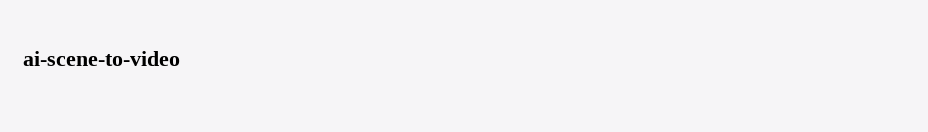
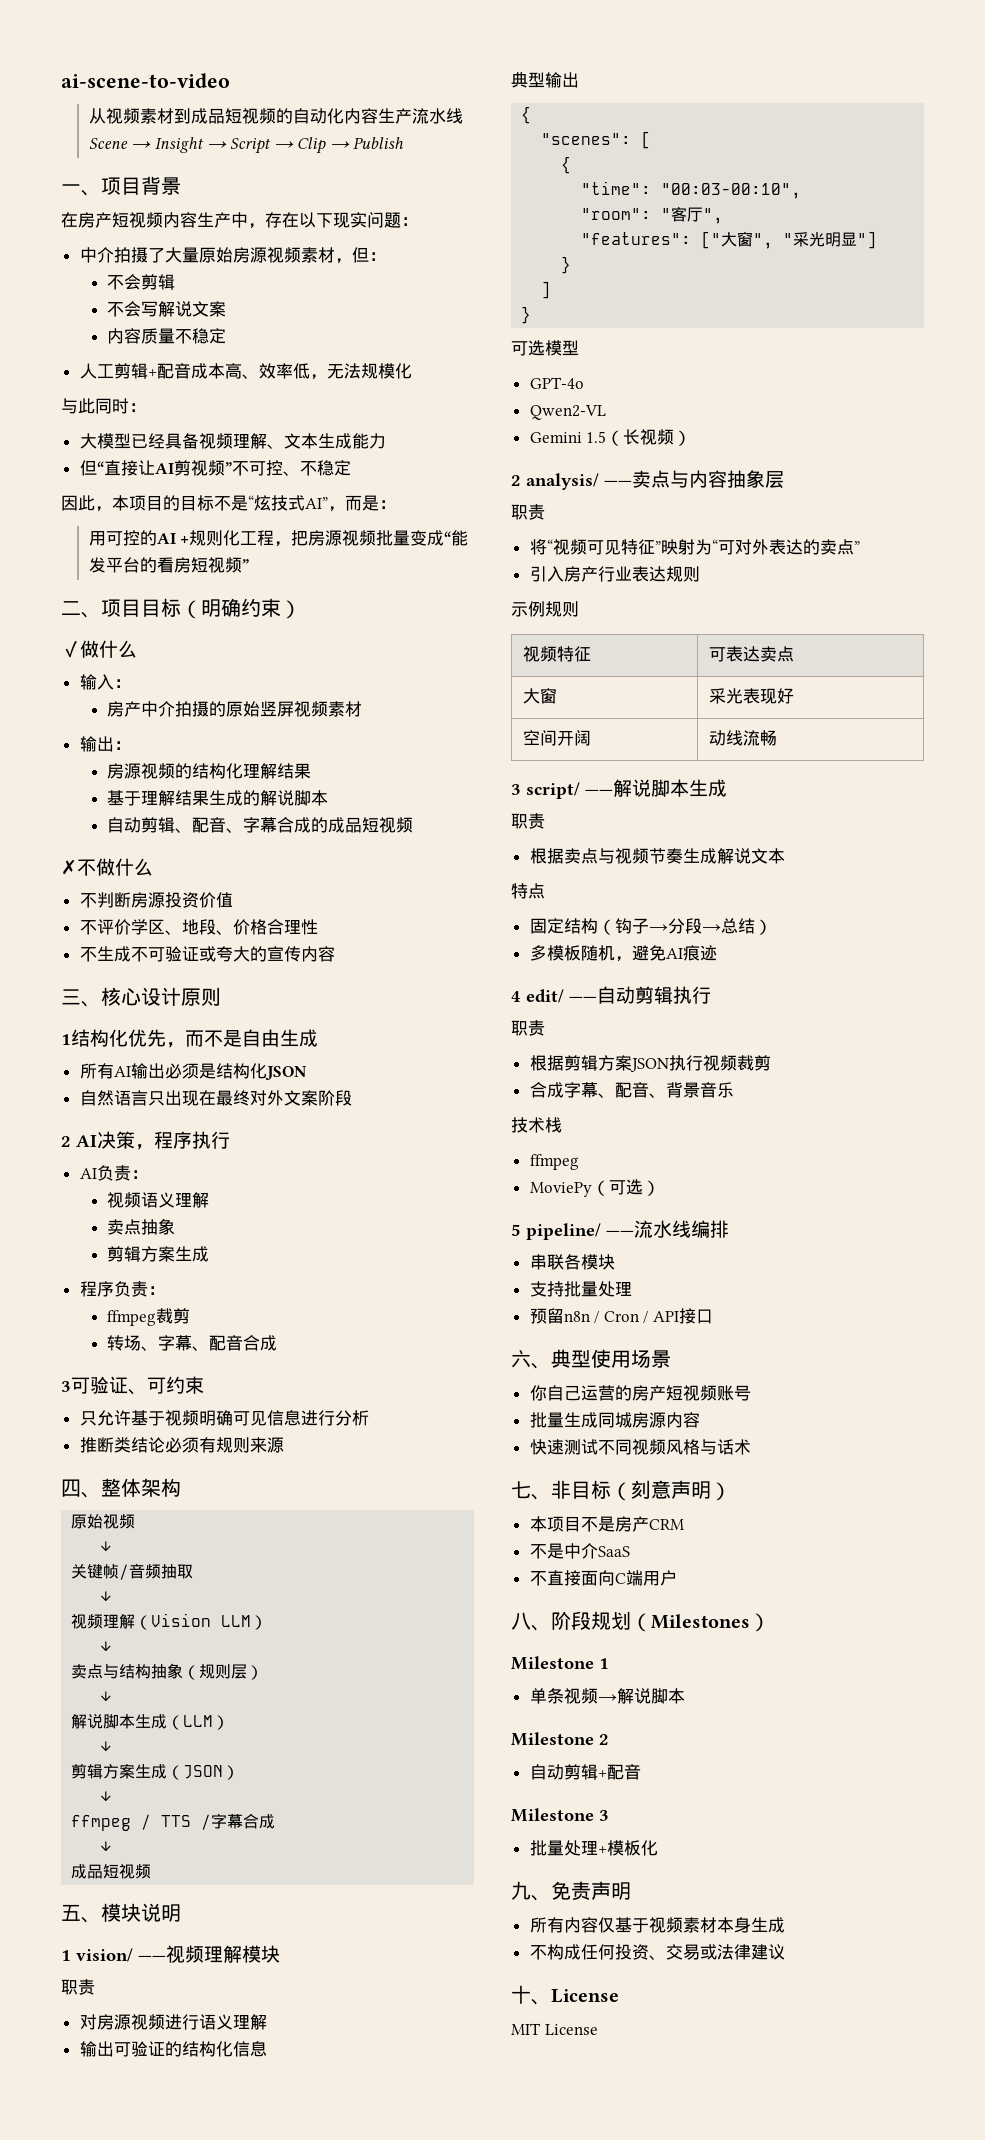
(180, 58) none -> [88,108,463,124] [88,137,404,154] [61,176,181,196] [61,212,418,229] [79,247,386,264] [107,274,176,290] [107,301,227,317] [107,328,227,344] [79,363,412,380] [61,398,146,414] [79,433,386,449] [79,460,351,476] [61,495,396,512] [88,530,469,547] [88,557,249,573] [61,598,301,619] [61,640,137,658] [79,674,131,690] [107,701,363,717] [79,736,131,752] [107,763,312,779] [107,790,329,806] [107,817,414,833] [61,858,153,876] [79,892,233,908] [79,919,318,935] [79,946,335,962] [61,987,221,1007] [61,1029,318,1048] [79,1063,307,1081] [79,1090,352,1106] [61,1131,230,1150] [79,1165,148,1181] [107,1192,210,1208] [107,1218,176,1235] [107,1246,210,1262] [79,1281,165,1297] [107,1308,191,1326] [107,1335,278,1351] [61,1376,204,1395] [79,1410,369,1426] [79,1437,284,1453] [61,1478,181,1498] [71,1513,136,1529] [100,1541,112,1552] [71,1563,194,1580] [100,1591,112,1602] [71,1613,268,1630] [100,1641,112,1652] [71,1663,264,1680] [100,1691,112,1702] [71,1713,230,1730] [100,1741,112,1752] [71,1764,240,1780] [100,1791,112,1802] [71,1813,276,1831] [100,1841,112,1852] [71,1863,152,1879] [61,1903,181,1923] [61,1945,280,1963] [61,1979,95,1995] [79,2014,267,2030] [79,2041,267,2057] [511,72,579,88] [521,106,532,124] [541,131,652,149] [561,156,572,174] [581,181,802,199] [581,206,724,224] [581,231,878,249] [561,256,572,274] [541,281,552,299] [521,306,532,324] [511,340,579,356] [529,377,584,389] [529,405,606,420] [529,429,692,446] [511,470,784,490] [511,504,545,520] [529,539,860,555] [529,566,700,582] [511,601,579,617] [522,646,591,662] [708,646,794,662] [522,688,557,704] [708,688,794,704] [522,730,591,746] [708,730,777,746] [511,779,727,799] [511,813,545,829] [529,848,785,864] [511,883,545,899] [529,918,772,935] [529,945,717,962] [511,986,711,1005] [511,1020,545,1036] [529,1055,771,1072] [529,1082,734,1098] [511,1117,562,1133] [529,1154,579,1170] [529,1179,660,1197] [511,1220,729,1240] [529,1254,615,1270] [529,1281,632,1297] [529,1308,714,1324] [511,1349,671,1369] [529,1385,751,1401] [529,1412,700,1428] [529,1439,751,1455] [511,1480,731,1501] [529,1516,684,1532] [529,1543,630,1559] [529,1570,677,1586] [511,1611,770,1632] [511,1656,609,1670] [529,1688,685,1704] [511,1732,609,1746] [529,1764,641,1780] [511,1808,609,1822] [529,1840,658,1856] [511,1881,631,1901] [529,1917,785,1933] [529,1944,785,1960] [511,1985,619,2005] [511,2023,598,2035] // 从视频素材到成品短视频的自动化内容生产流水线Scene → Insight → Script → Clip → Publish // 一、项目背景 // 在房产短视频内容生产中，存在以下现实问题： // 中介拍摄了大量原始房源视频素材，但： // 不会剪辑 // 不会写解说文案 // 内容质量不稳定 // 人工剪辑+配音成本高、效率低，无法规模化 // 与此同时： // 大模型已经具备视频理解、文本生成能力 // 但“直接让AI剪视频”不可控、不稳定 // 因此，本项目的目标不是“炫技式AI”，而是： // 用可控的AI +规则化工程，把房源视频批量变成“能发平台的看房短视频” // 二、项目目标（明确约束） // ✓做什么 // 输入： // 房产中介拍摄的原始竖屏视频素材 // 输出： // 房源视频的结构化理解结果 // 基于理解结果生成的解说脚本 // 自动剪辑、配音、字幕合成的成品短视频 // ✗不做什么 // 不判断房源投资价值 // 不评价学区、地段、价格合理性 // 不生成不可验证或夸大的宣传内容 // 三、核心设计原则 // 1结构化优先，而不是自由生成 // 所有AI输出必须是结构化JSON // 自然语言只出现在最终对外文案阶段 // 2 AI决策，程序执行 // AI负责： // 视频语义理解 // 卖点抽象 // 剪辑方案生成 // 程序负责： // ffmpeg裁剪 // 转场、字幕、配音合成 // 3可验证、可约束 // 只允许基于视频明确可见信息进行分析 // 推断类结论必须有规则来源 // 四、整体架构 // 原始视频 // ↓ // 关键帧/音频抽取 // ↓ // 视频理解（Vision LLM） // ↓ // 卖点与结构抽象（规则层） // ↓ // 解说脚本生成（LLM） // ↓ // 剪辑方案生成（JSON） // ↓ // ffmpeg / TTS /字幕合成 // ↓ // 成品短视频 // 五、模块说明 // 1 vision/ ——视频理解模块 // 职责 // 对房源视频进行语义理解 // 输出可验证的结构化信息 // 典型输出 // { // "scenes": [ // { // "time": "00:03-00:10", // "room": "客厅", // "features": ["大窗", "采光明显"] // } // ] // } // 可选模型 // GPT-4o // Qwen2-VL // Gemini 1.5（长视频） // 2 analysis/ ——卖点与内容抽象层 // 职责 // 将“视频可见特征”映射为“可对外表达的卖点” // 引入房产行业表达规则 // 示例规则 // 视频特征 | 可表达卖点 // 大窗 | 采光表现好 // 空间开阔 | 动线流畅 // 3 script/ ——解说脚本生成 // 职责 // 根据卖点与视频节奏生成解说文本 // 特点 // 固定结构（钩子→分段→总结） // 多模板随机，避免AI痕迹 // 4 edit/ ——自动剪辑执行 // 职责 // 根据剪辑方案JSON执行视频裁剪 // 合成字幕、配音、背景音乐 // 技术栈 // ffmpeg // MoviePy（可选） // 5 pipeline/ ——流水线编排 // 串联各模块 // 支持批量处理 // 预留n8n / Cron / API接口 // 六、典型使用场景 // 你自己运营的房产短视频账号 // 批量生成同城房源内容 // 快速测试不同视频风格与话术 // 七、非目标（刻意声明） // 本项目不是房产CRM // 不是中介SaaS // 不直接面向C端用户 // 八、阶段规划（Milestones） // Milestone 1 // 单条视频→解说脚本 // Milestone 2 // 自动剪辑+配音 // Milestone 3 // 批量处理+模板化 // 九、免责声明 // 所有内容仅基于视频素材本身生成 // 不构成任何投资、交易或法律建议 // 十、License // MIT License

